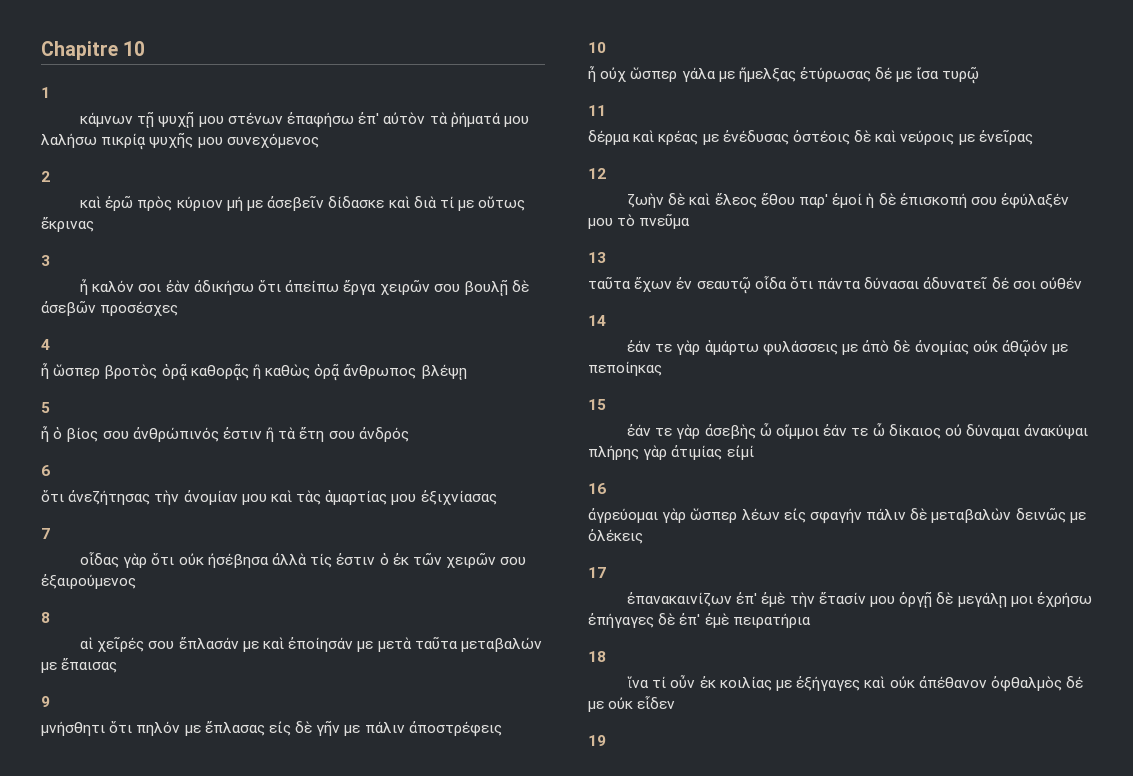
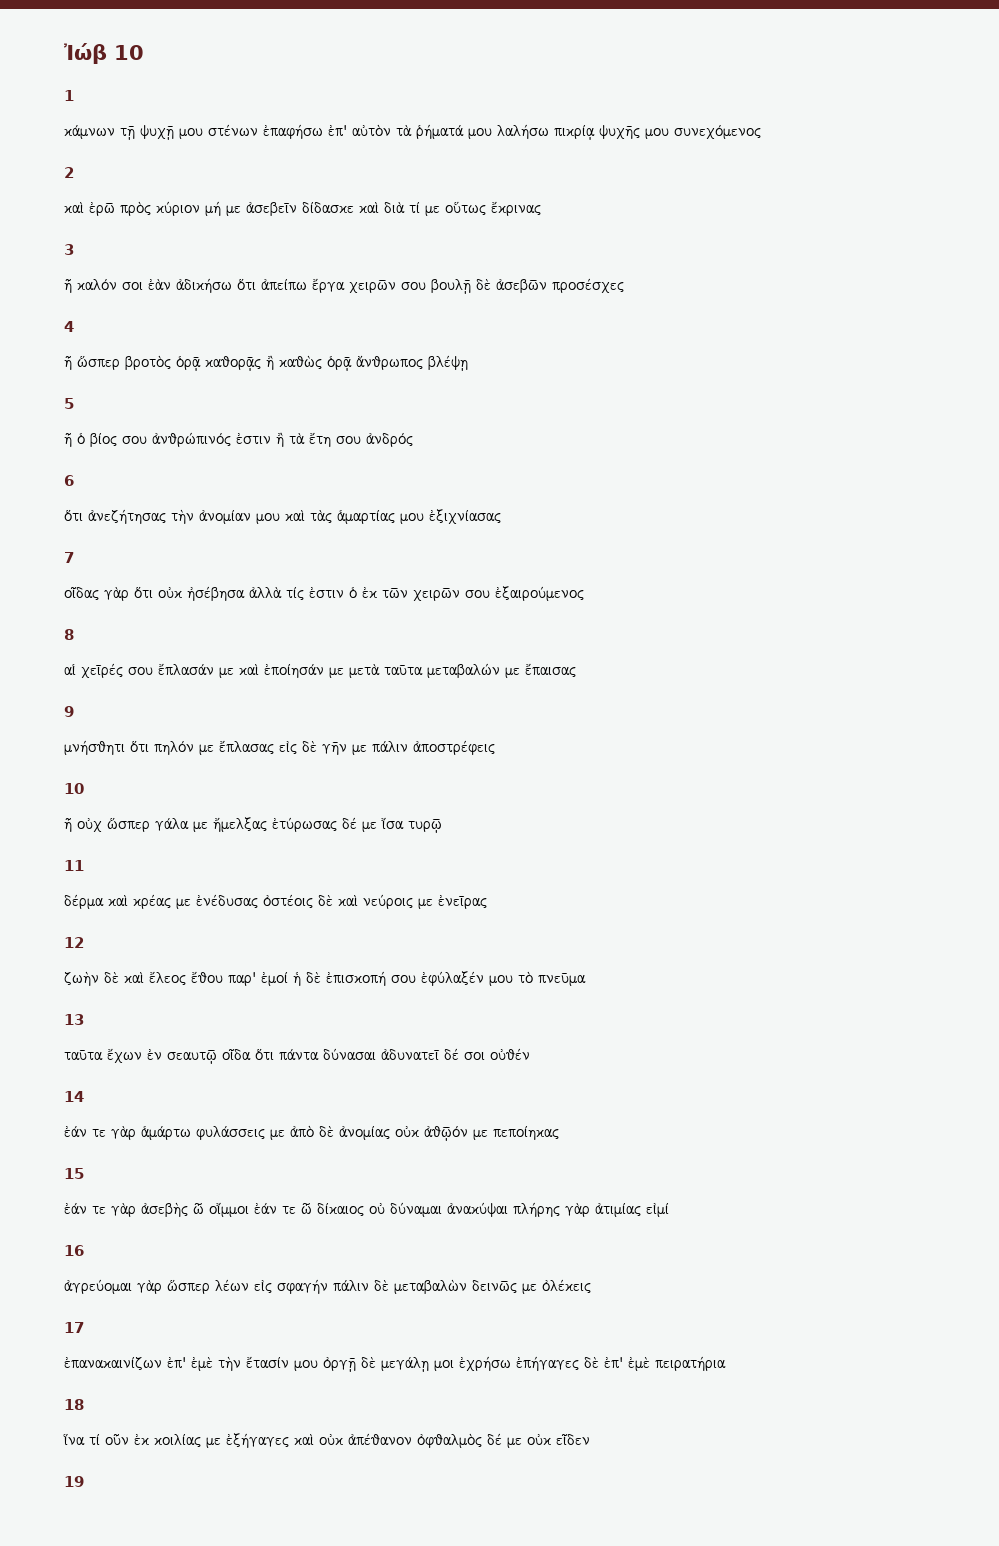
[41,41,118,60] Chapitre -> [64,43,107,64] Ἰώβ

